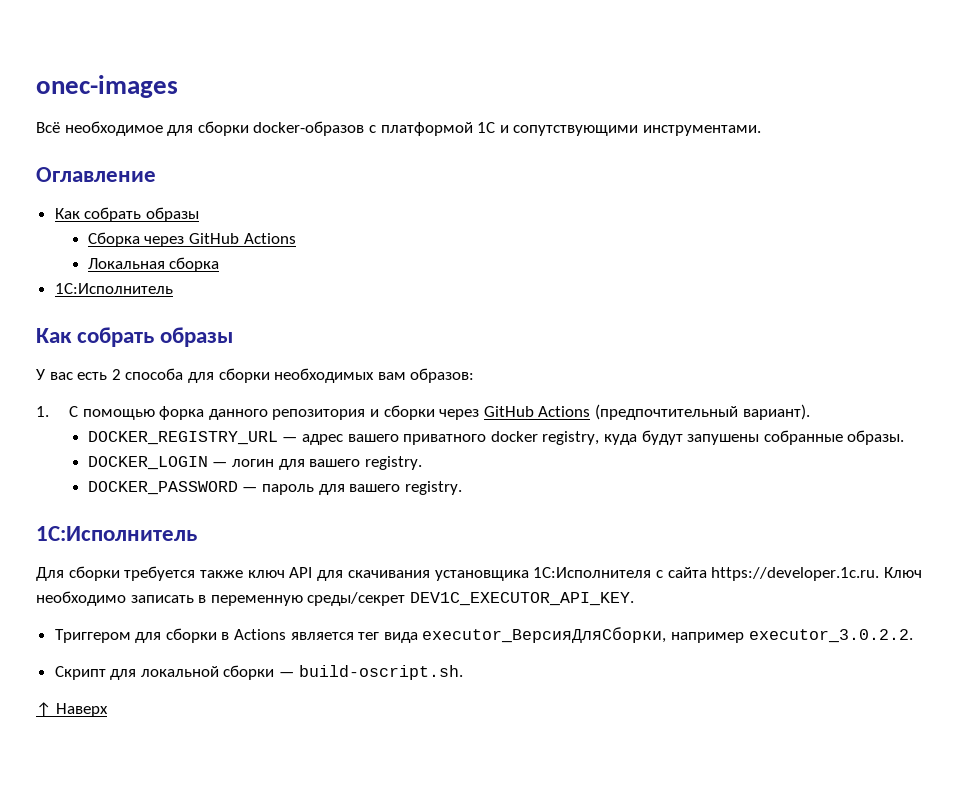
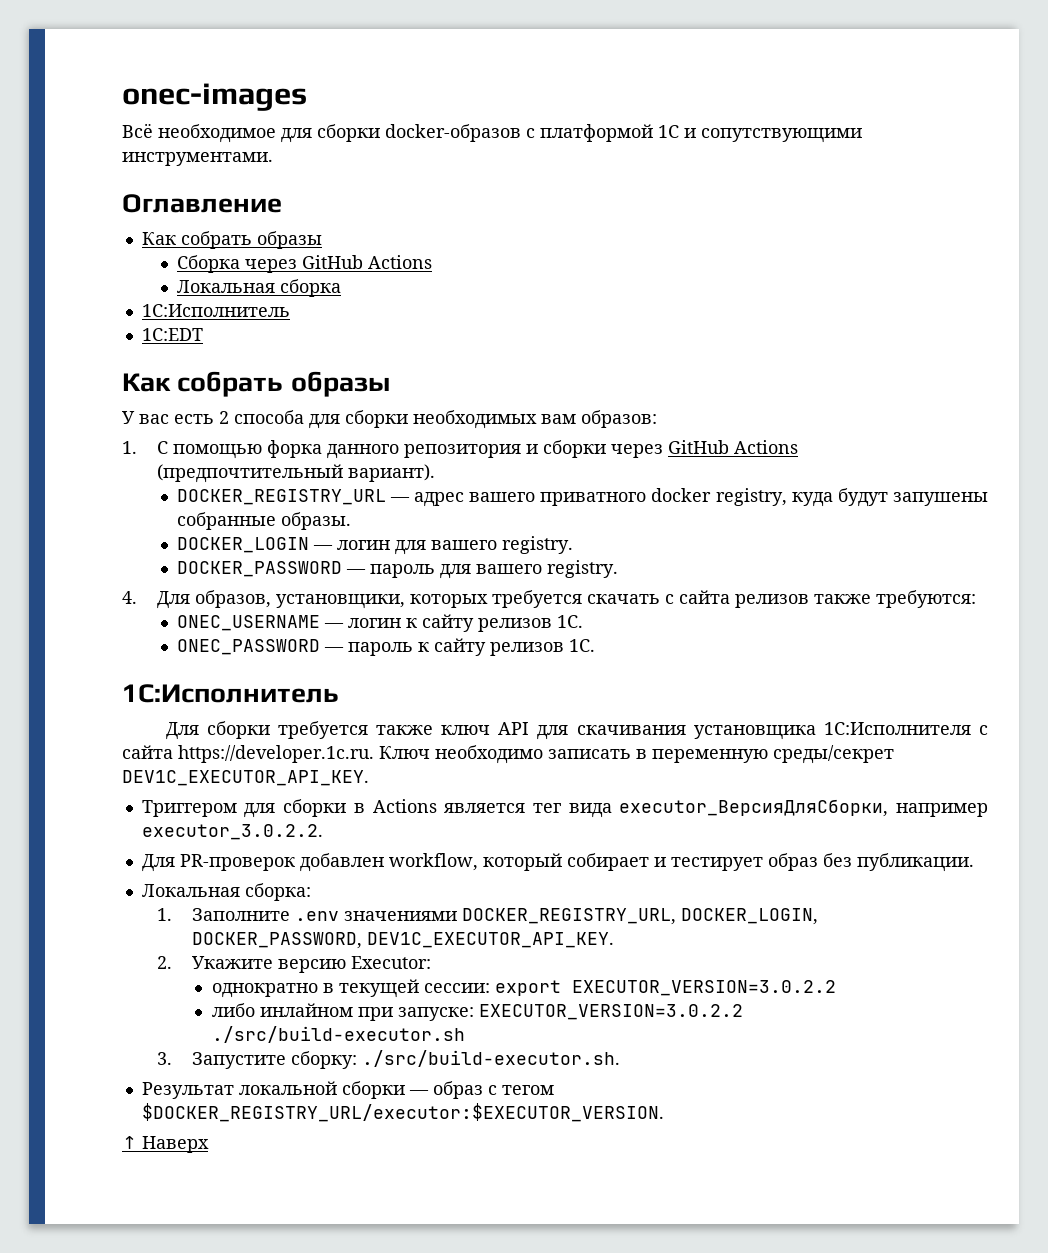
(173, 288) none -> [141,328,203,341] // 1С:EDT
(462, 488) none -> [122,590,976,609] [176,614,583,632] [176,638,595,656] // 4. Для образов, установщики, которых требуется скачать с сайта релизов также требуются: // ONEC_USERNAME — логин к сайту релизов 1С. // ONEC_PASSWORD — пароль к сайту релизов 1С.
[54,665,463,680] Скрипт для локальной сборки — build-oscript.sh. -> [141,853,974,872] [141,883,311,901] [156,908,818,925] [191,932,614,949] [156,956,431,973] [211,979,836,998] [211,1003,743,1021] [211,1026,465,1043] [156,1050,620,1069] [141,1081,554,1099] [141,1103,664,1122] Для PR‑проверок добавлен workflow, который собирает и тестирует образ без публикации. // Локальная сборка: // 1. Заполните .env значениями DOCKER_REGISTRY_URL, DOCKER_LOGIN, DOCKER_PASSWORD, DEV1C_EXECUTOR_API_KEY. // 2. Укажите версию Executor: // однократно в текущей сессии: export EXECUTOR_VERSION=3.0.2.2 // либо инлайном при запуске: EXECUTOR_VERSION=3.0.2.2 ./src/build-executor.sh // 3. Запустите сборку: ./src/build-executor.sh. // Результат локальной сборки — образ с тегом $DOCKER_REGISTRY_URL/executor:$EXECUTOR_VERSION.

